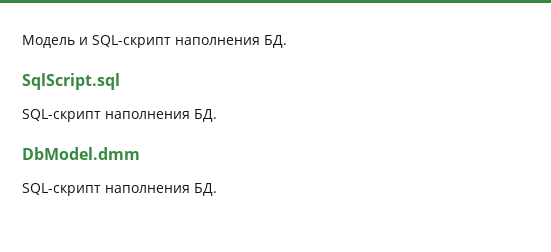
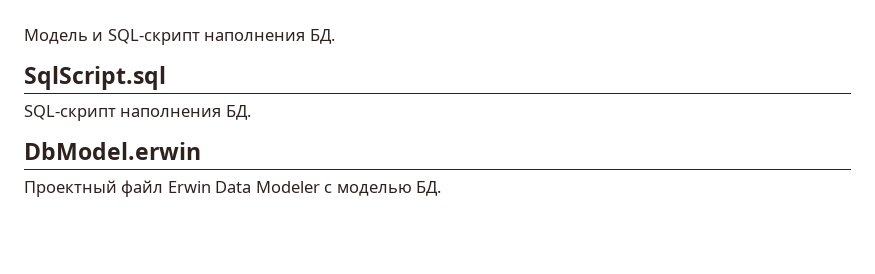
[22,147,140,160] [22,183,190,196] DbModel.dmm // SQL-скрипт наполнения -> [24,142,201,160] [24,180,412,197] DbModel.erwin // Проектный файл Erwin Data Modeler c моделью

